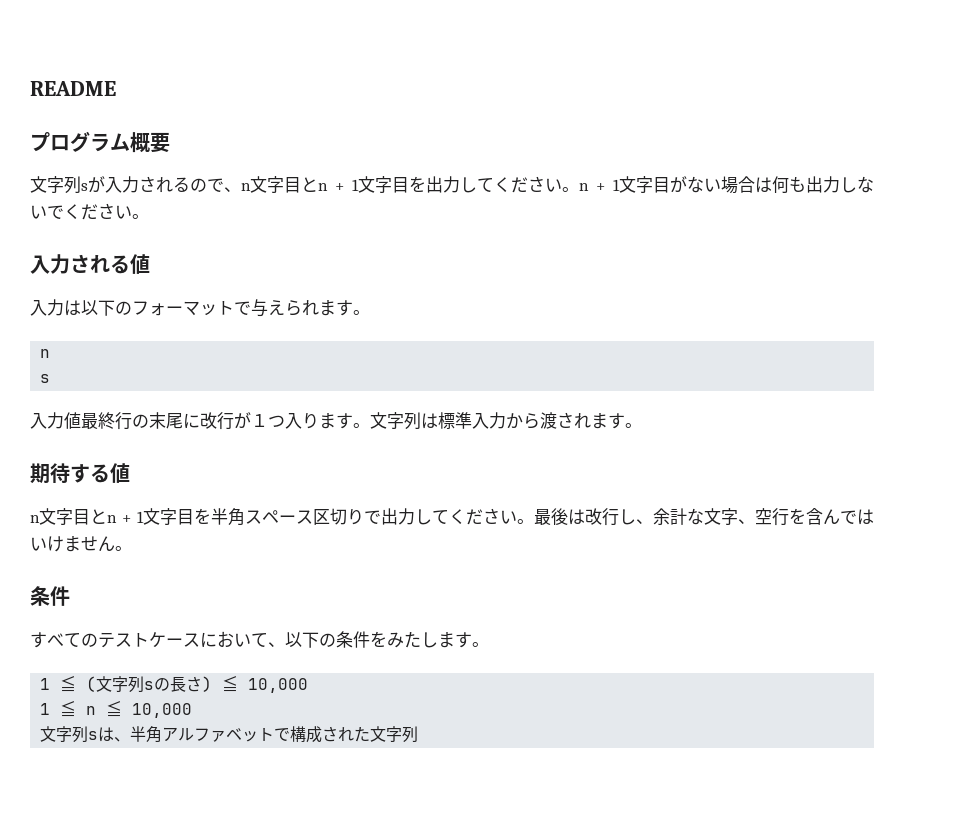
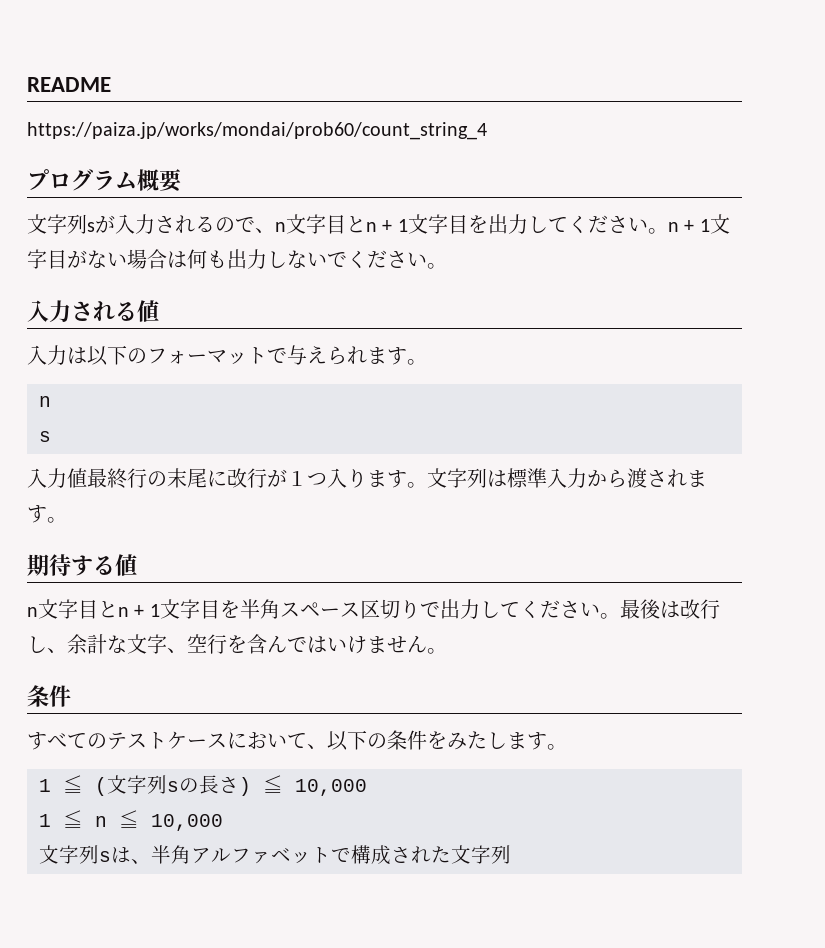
(116, 88) none -> [27,122,487,140] // https://paiza.jp/works/mondai/prob60/count_string_4

